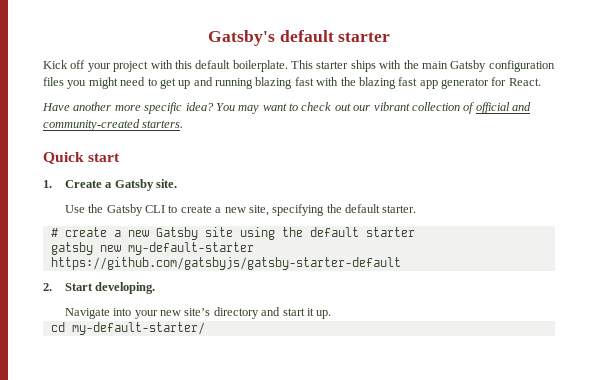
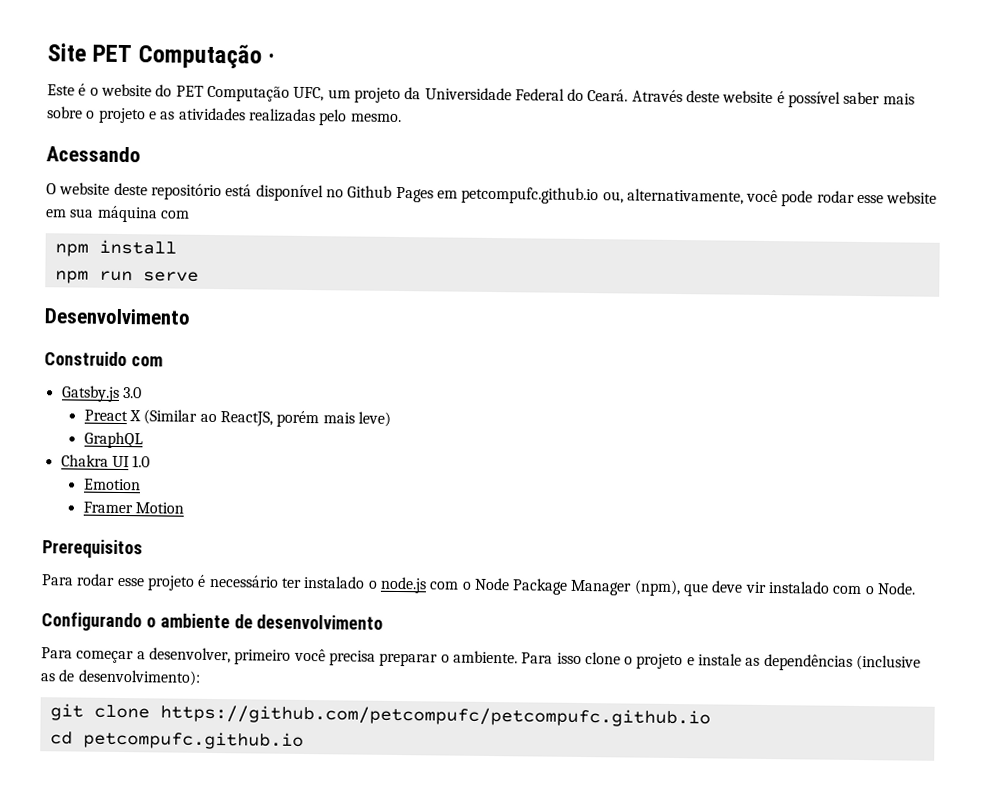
[207,30,391,46] [43,60,555,72] [43,77,541,89] [42,102,531,114] [43,119,184,131] [43,152,121,164] [43,179,178,191] [64,204,417,216] [50,227,415,240] [50,242,254,255] [50,257,401,270] [43,282,156,294] [64,307,332,319] Gatsby's default starter // Kick off your project with this default boilerplate. This starter ships with the main Gatsby configuration files you might need to get up and running blazing fast with the blazing fast app generator for React. // Have another more specific idea? You may want to check out our vibrant collection of official and community-created starters. // Quick start // 1. Create a Gatsby site. // Use the Gatsby CLI to create a new site, specifying the default starter. // # create a new Gatsby site using the default starter // gatsby new my-default-starter https://github.com/gatsbyjs/gatsby-starter-default // 2. Start developing. // Navigate into your new site’s directory and start it up. -> [47,43,276,69] [47,83,915,108] [47,106,402,126] [46,146,141,163] [46,182,938,207] [45,205,190,223] [54,239,177,257] [54,270,199,284] [44,308,190,325] [44,351,163,367] [60,385,142,402] [83,409,392,428] [83,431,143,449] [60,454,151,468] [83,478,141,491] [82,501,185,514] [42,539,143,559] [41,573,917,597] [41,612,384,632] [41,647,922,671] [40,669,201,686] [49,703,711,728] Site PET Computação · // Este é o website do PET Computação UFC, um projeto da Universidade Federal do Ceará. Através deste website é possível saber mais sobre o projeto e as atividades realizadas pelo mesmo. // Acessando // O website deste repositório está disponível no Github Pages em petcompufc.github.io ou, alternativamente, você pode rodar esse website em sua máquina com // npm install // npm run serve // Desenvolvimento // Construido com // Gatsby.js 3.0 // Preact X (Similar ao ReactJS, porém mais leve) // GraphQL // Chakra UI 1.0 // Emotion // Framer Motion // Prerequisitos // Para rodar esse projeto é necessário ter instalado o node.js com o Node Package Manager (npm), que deve vir instalado com o Node. // Configurando o ambiente de desenvolvimento // Para começar a desenvolver, primeiro você precisa preparar o ambiente. Para isso clone o projeto e instale as dependências (inclusive as de desenvolvimento): // git clone https://github.com/petcompufc/petcompufc.github.io
[71,322,205,335] my-default-starter/ -> [82,730,304,750] petcompufc.github.io

